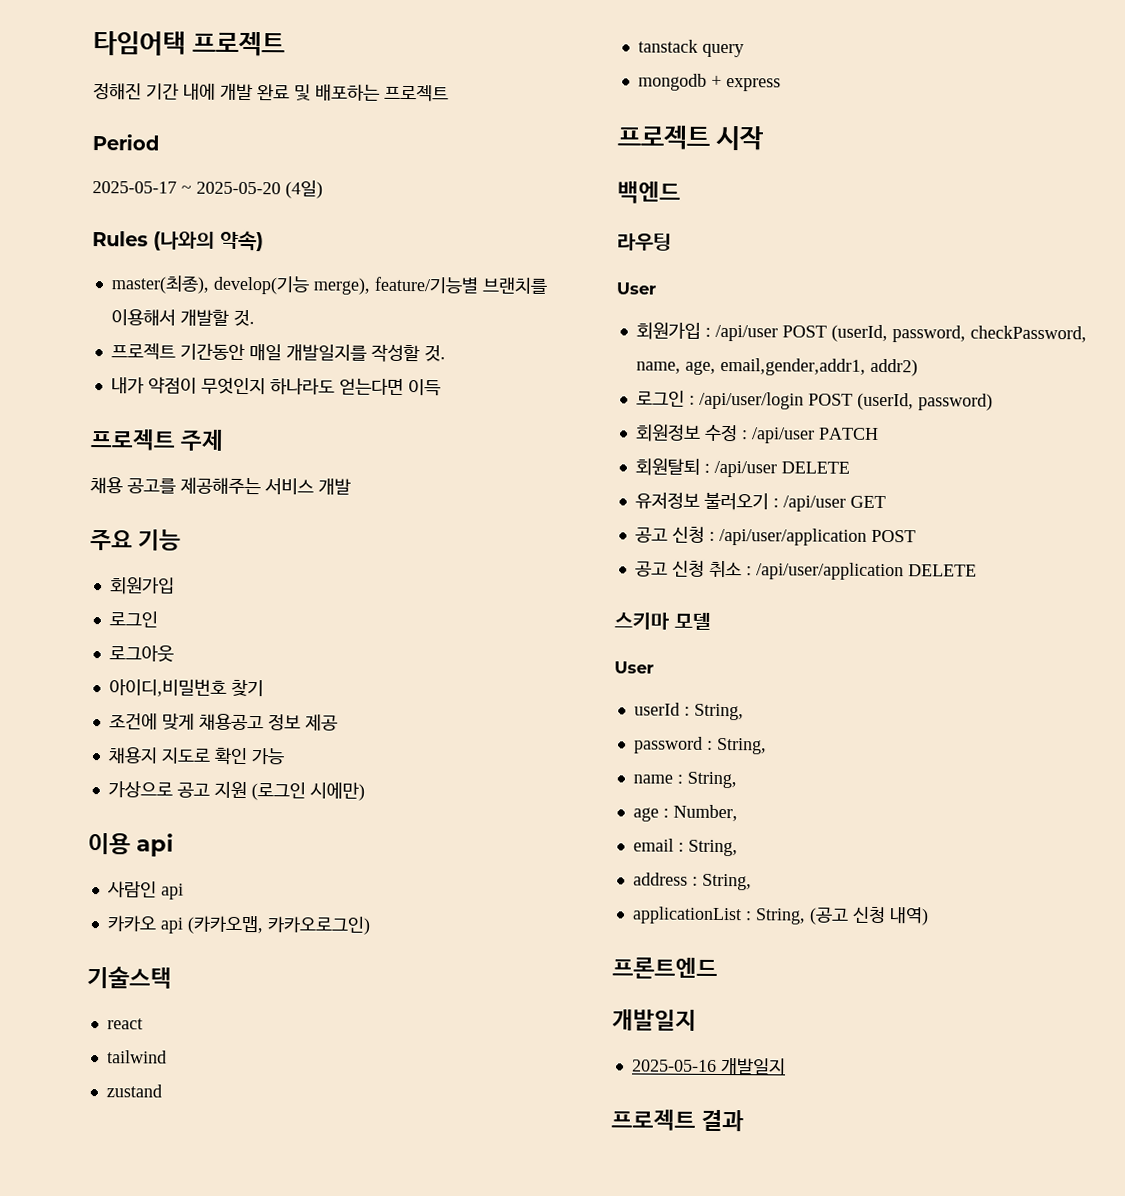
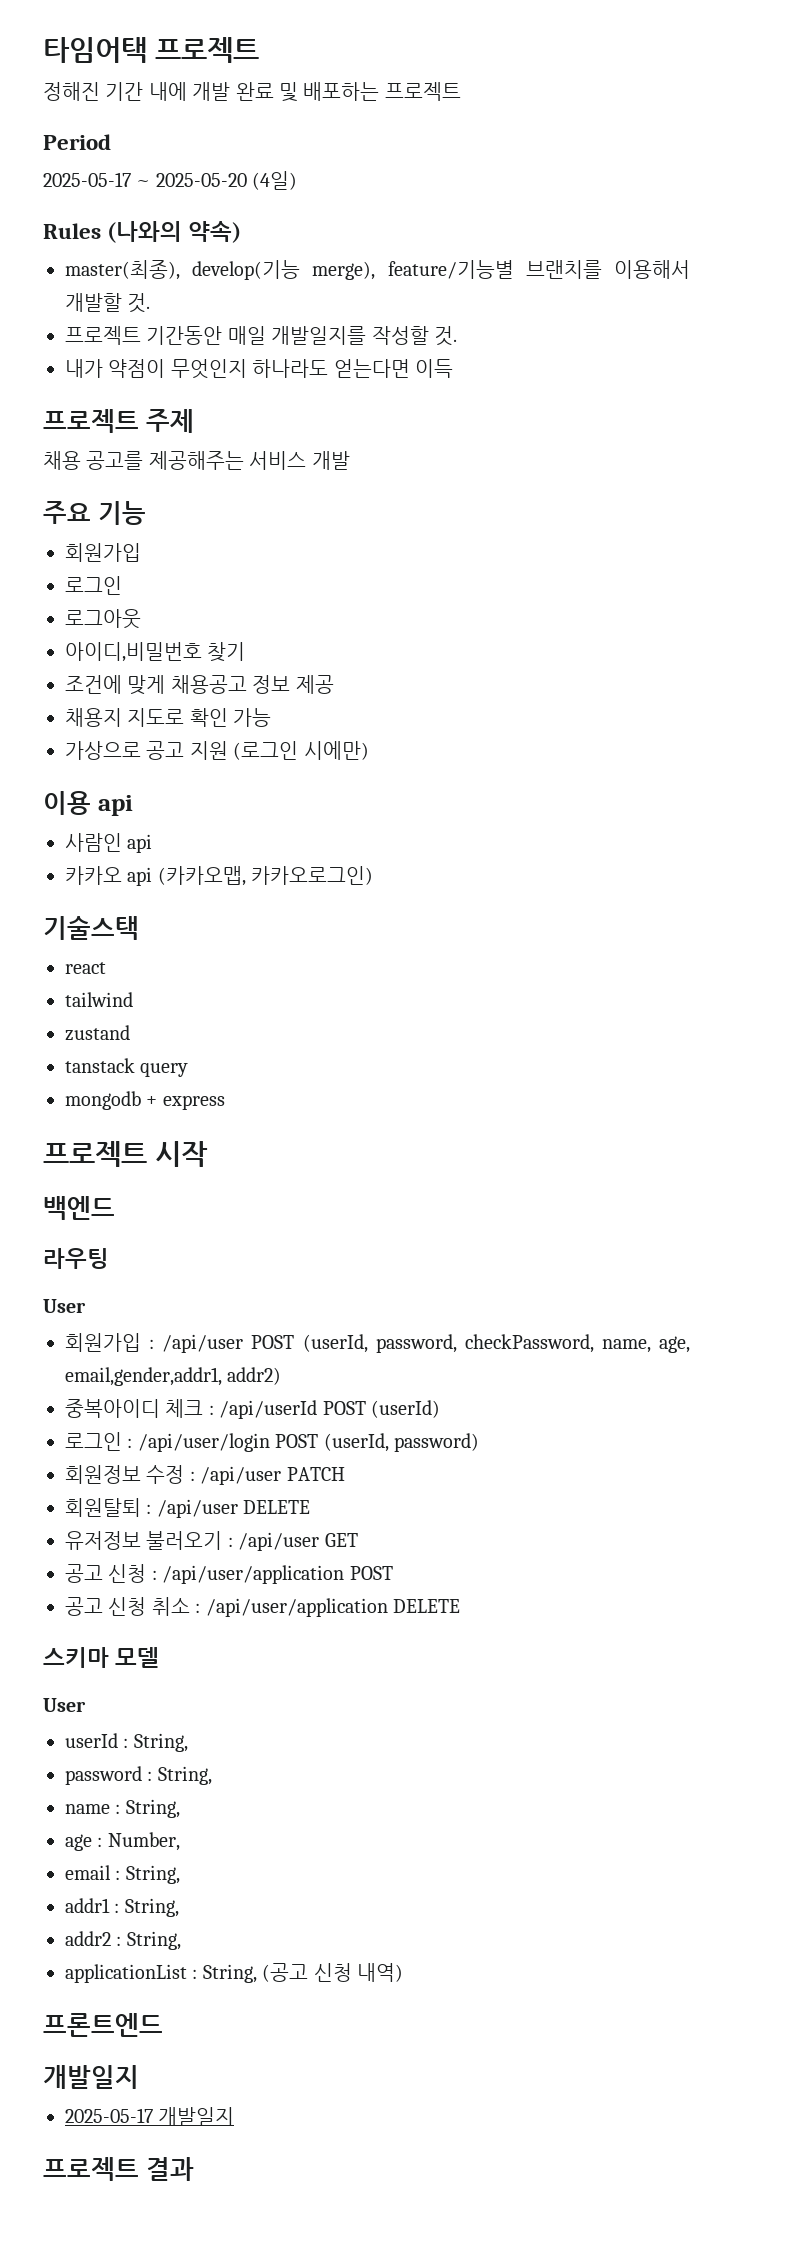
(918, 367) none -> [65,1399,440,1419] // 중복아이디 체크 : /api/userId POST (userId)
[632,872,688,886] address -> [65,1898,179,1917] [65,1931,111,1946] addr1 : String, // addr2
[631,1059,717,1072] 2025-05-16 -> [65,2108,153,2123] 2025-05-17

